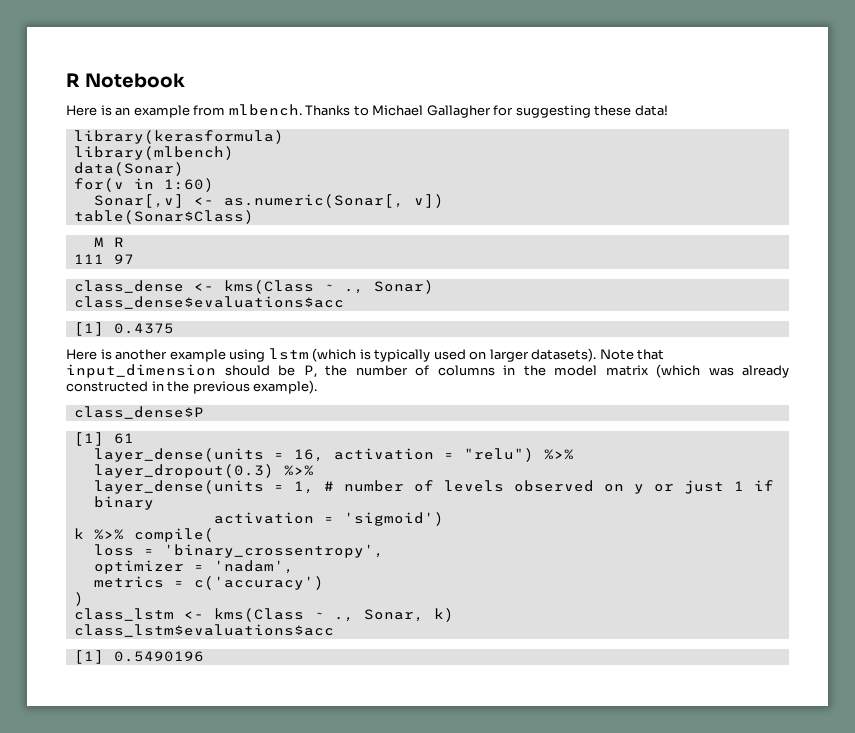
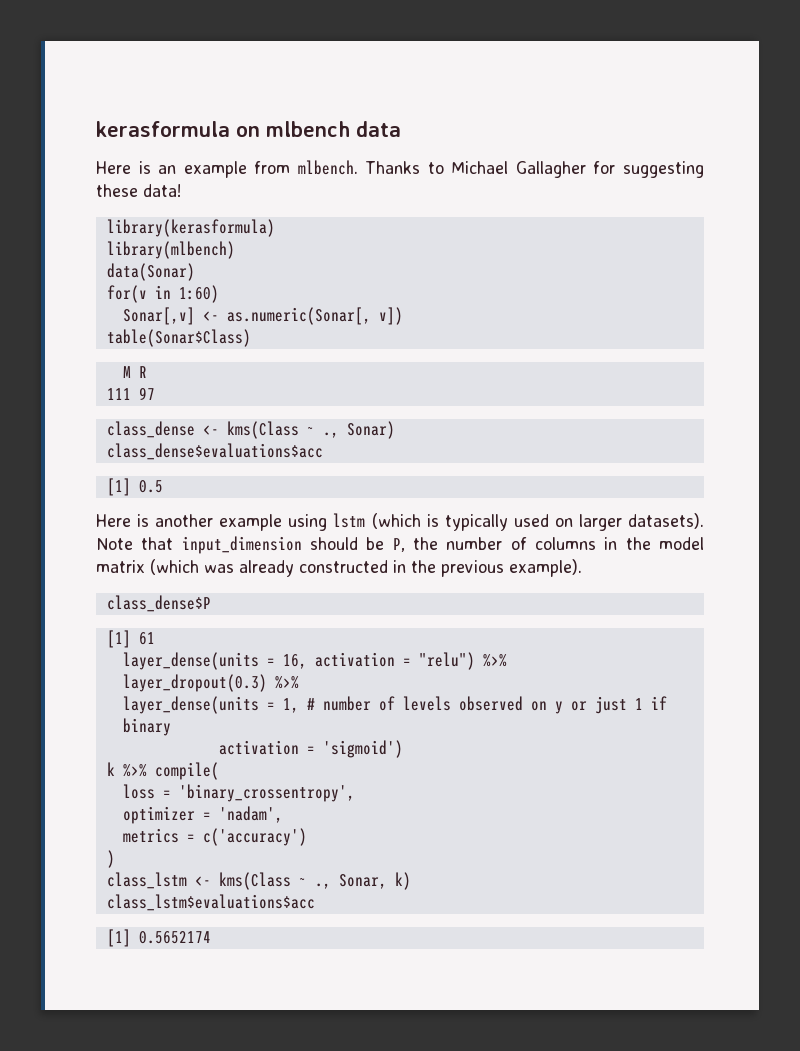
[66,73,185,88] R Notebook -> [96,121,401,137] kerasformula on mlbench data
[113,323,174,334] 0.4375 -> [138,480,163,493] 0.5
[113,651,204,662] 0.5490196 -> [138,931,211,944] 0.5652174

